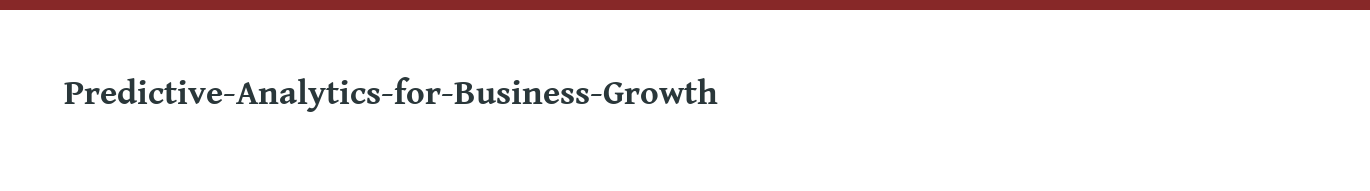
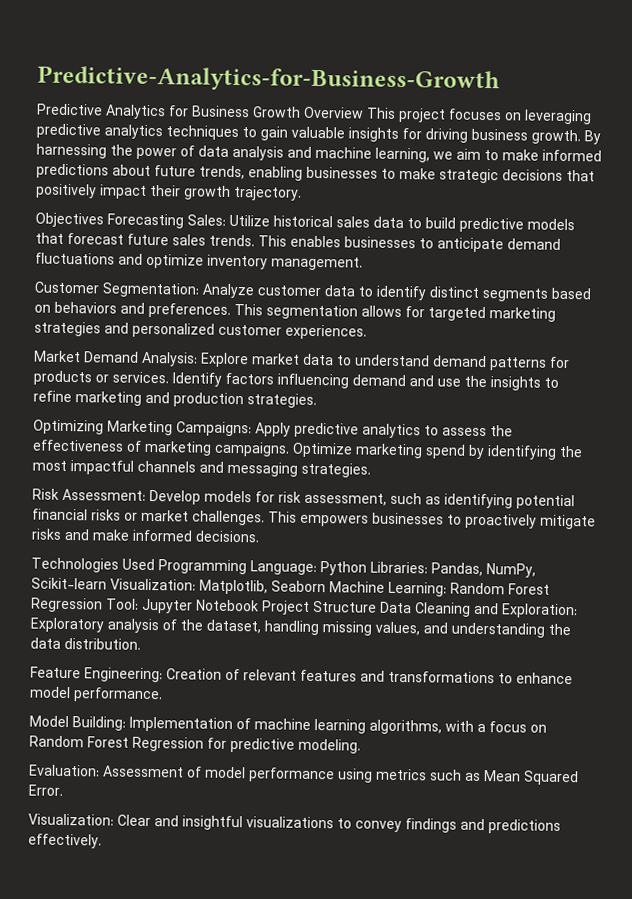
(718, 94) none -> [37,103,592,125] [36,123,601,145] [36,143,602,163] [36,163,595,184] [36,183,302,201] [35,212,575,233] [35,232,561,253] [35,252,363,271] [34,281,591,302] [34,301,556,322] [34,321,367,340] [34,350,570,371] [33,370,559,391] [33,390,317,409] [33,419,513,439] [32,439,583,460] [32,460,371,478] [32,488,575,510] [32,508,596,530] [31,528,260,543] [31,557,536,578] [31,577,550,597] [31,597,578,619] [30,617,571,638] [30,637,141,650] [30,666,573,685] [29,686,163,703] [29,715,547,735] [29,735,361,754] [29,764,579,786] [28,784,63,796] [28,813,561,834] [28,833,102,849] // Predictive Analytics for Business Growth Overview This project focuses on leveraging predictive analytics techniques to gain valuable insights for driving business growth. By harnessing the power of data analysis and machine learning, we aim to make informed predictions about future trends, enabling businesses to make strategic decisions that positively impact their growth trajectory. // Objectives Forecasting Sales: Utilize historical sales data to build predictive models that forecast future sales trends. This enables businesses to anticipate demand fluctuations and optimize inventory management. // Customer Segmentation: Analyze customer data to identify distinct segments based on behaviors and preferences. This segmentation allows for targeted marketing strategies and personalized customer experiences. // Market Demand Analysis: Explore market data to understand demand patterns for products or services. Identify factors influencing demand and use the insights to refine marketing and production strategies. // Optimizing Marketing Campaigns: Apply predictive analytics to assess the effectiveness of marketing campaigns. Optimize marketing spend by identifying the most impactful channels and messaging strategies. // Risk Assessment: Develop models for risk assessment, such as identifying potential financial risks or market challenges. This empowers businesses to proactively mitigate risks and make informed decisions. // Technologies Used Programming Language: Python Libraries: Pandas, NumPy, Scikit-learn Visualization: Matplotlib, Seaborn Machine Learning: Random Forest Regression Tool: Jupyter Notebook Project Structure Data Cleaning and Exploration: Exploratory analysis of the dataset, handling missing values, and understanding the data distribution. // Feature Engineering: Creation of relevant features and transformations to enhance model performance. // Model Building: Implementation of machine learning algorithms, with a focus on Random Forest Regression for predictive modeling. // Evaluation: Assessment of model performance using metrics such as Mean Squared Error. // Visualization: Clear and insightful visualizations to convey findings and predictions effectively.

